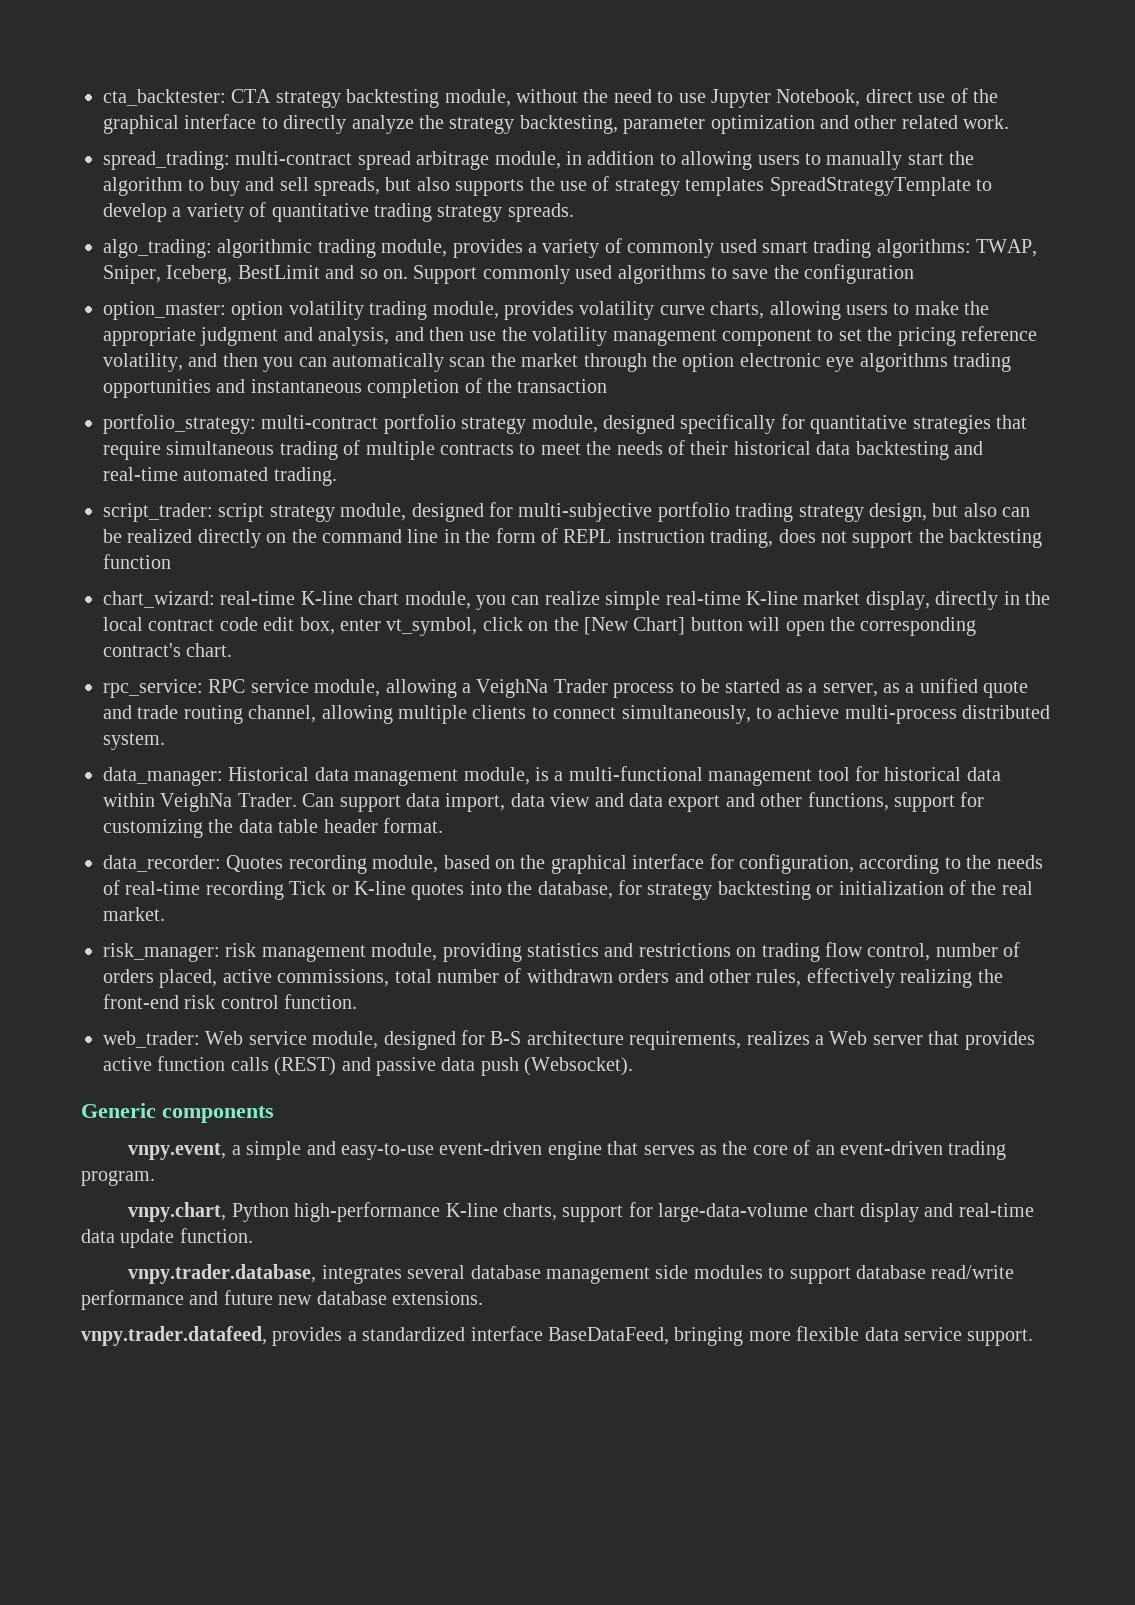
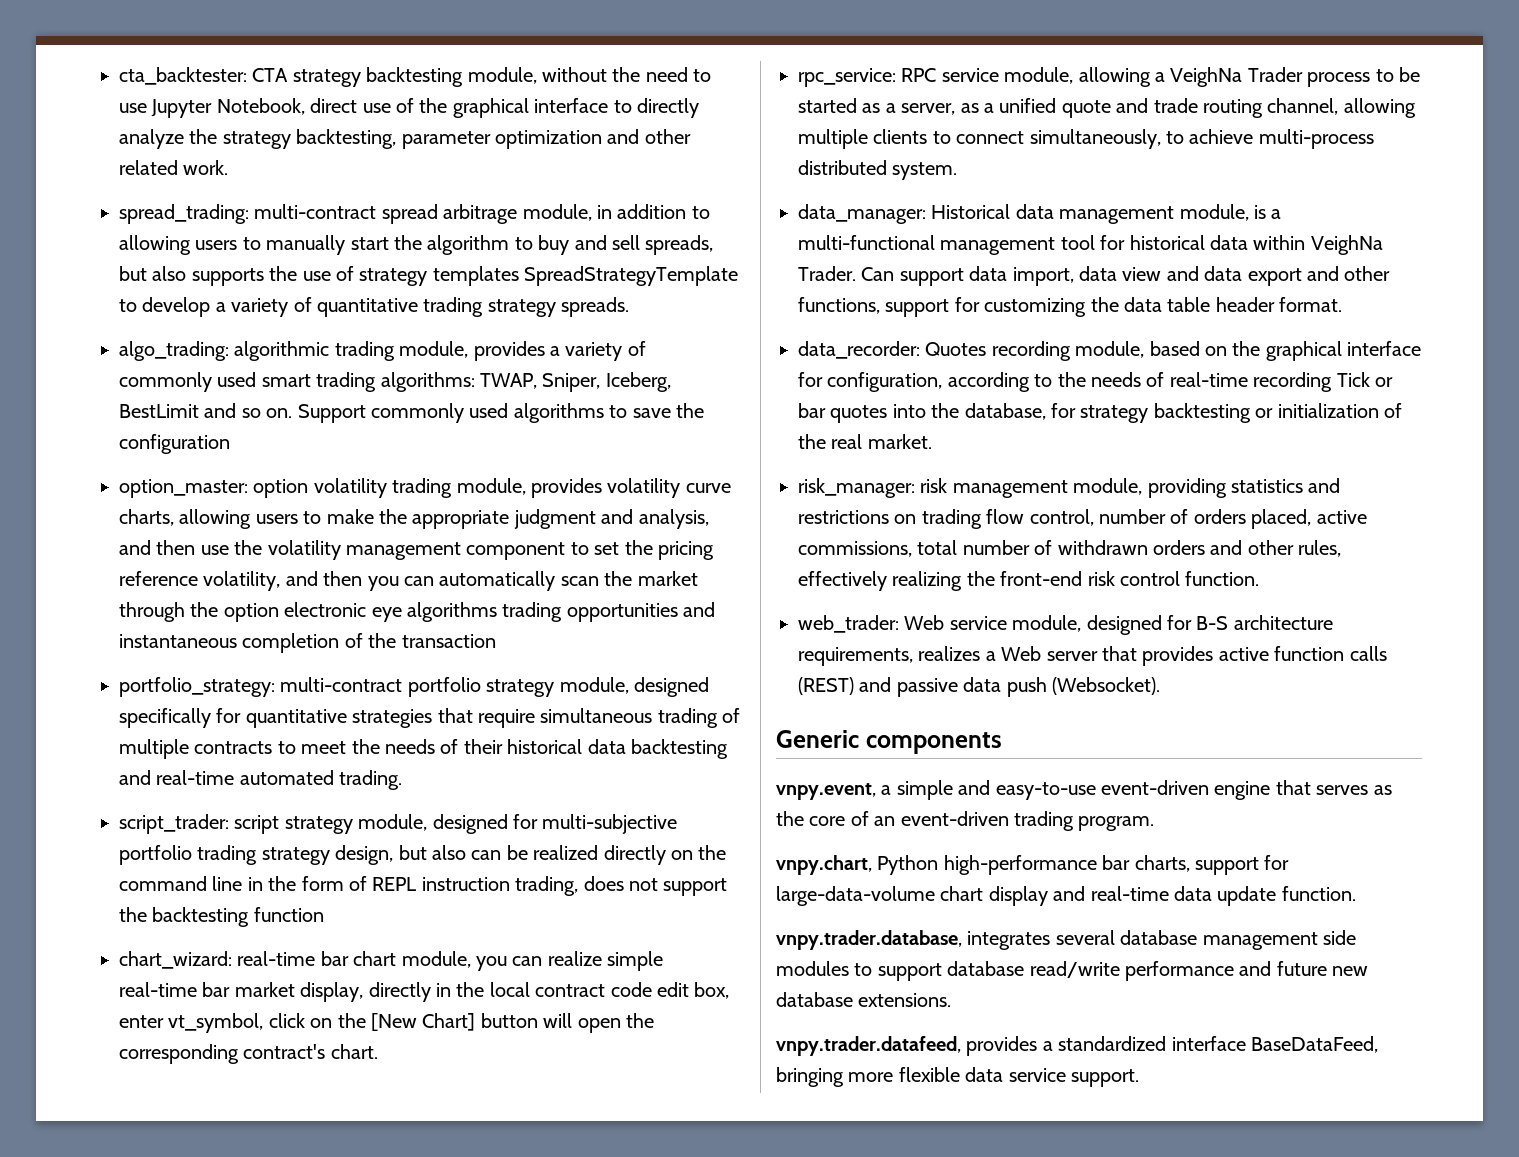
[300,591,353,605] K-line -> [320,951,349,966] bar
[745,591,798,605] K-line -> [202,982,231,997] bar
[354,881,406,895] K-line -> [798,403,826,418] bar
[445,1203,498,1217] K-line -> [1102,855,1131,870] bar

